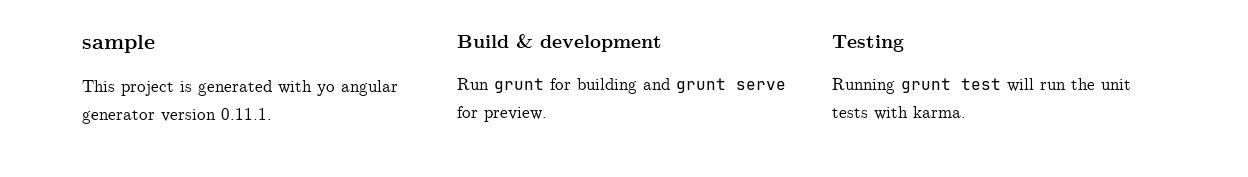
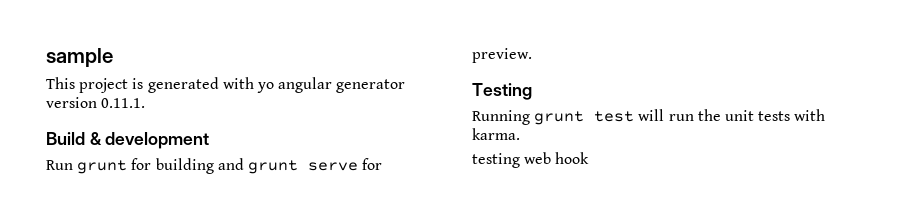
(966, 112) none -> [472,152,590,168] // testing web hook

